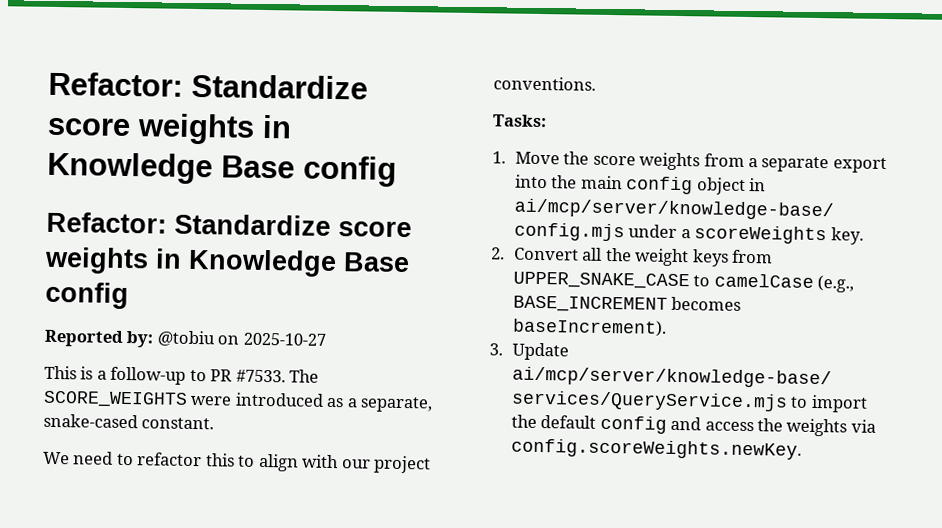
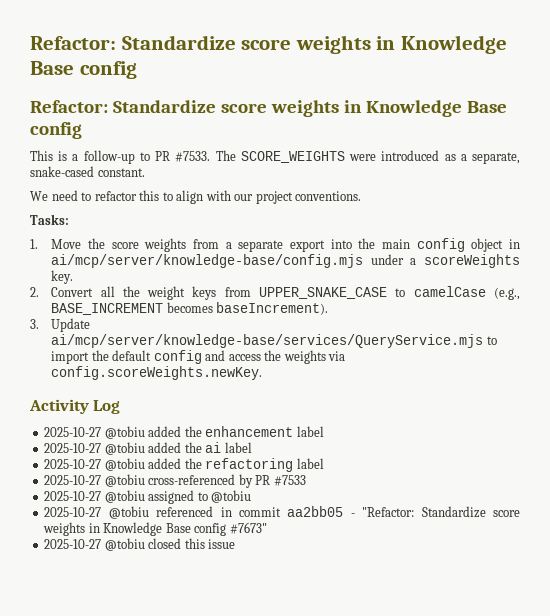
[44,329,326,348] // Reported by: @tobiu on 2025-10-27 -> (82, 130) none
(802, 449) none -> [29,399,121,414] [44,426,324,439] [44,442,252,455] [44,458,324,472] [44,474,306,488] [44,490,252,504] [44,506,520,519] [43,522,267,536] [44,538,236,551] // Activity Log // 2025-10-27 @tobiu added the enhancement label // 2025-10-27 @tobiu added the ai label // 2025-10-27 @tobiu added the refactoring label // 2025-10-27 @tobiu cross-referenced by PR #7533 // 2025-10-27 @tobiu assigned to @tobiu // 2025-10-27 @tobiu referenced in commit aa2bb05 - "Refactor: Standardize score weights in Knowledge Base config #7673" // 2025-10-27 @tobiu closed this issue

